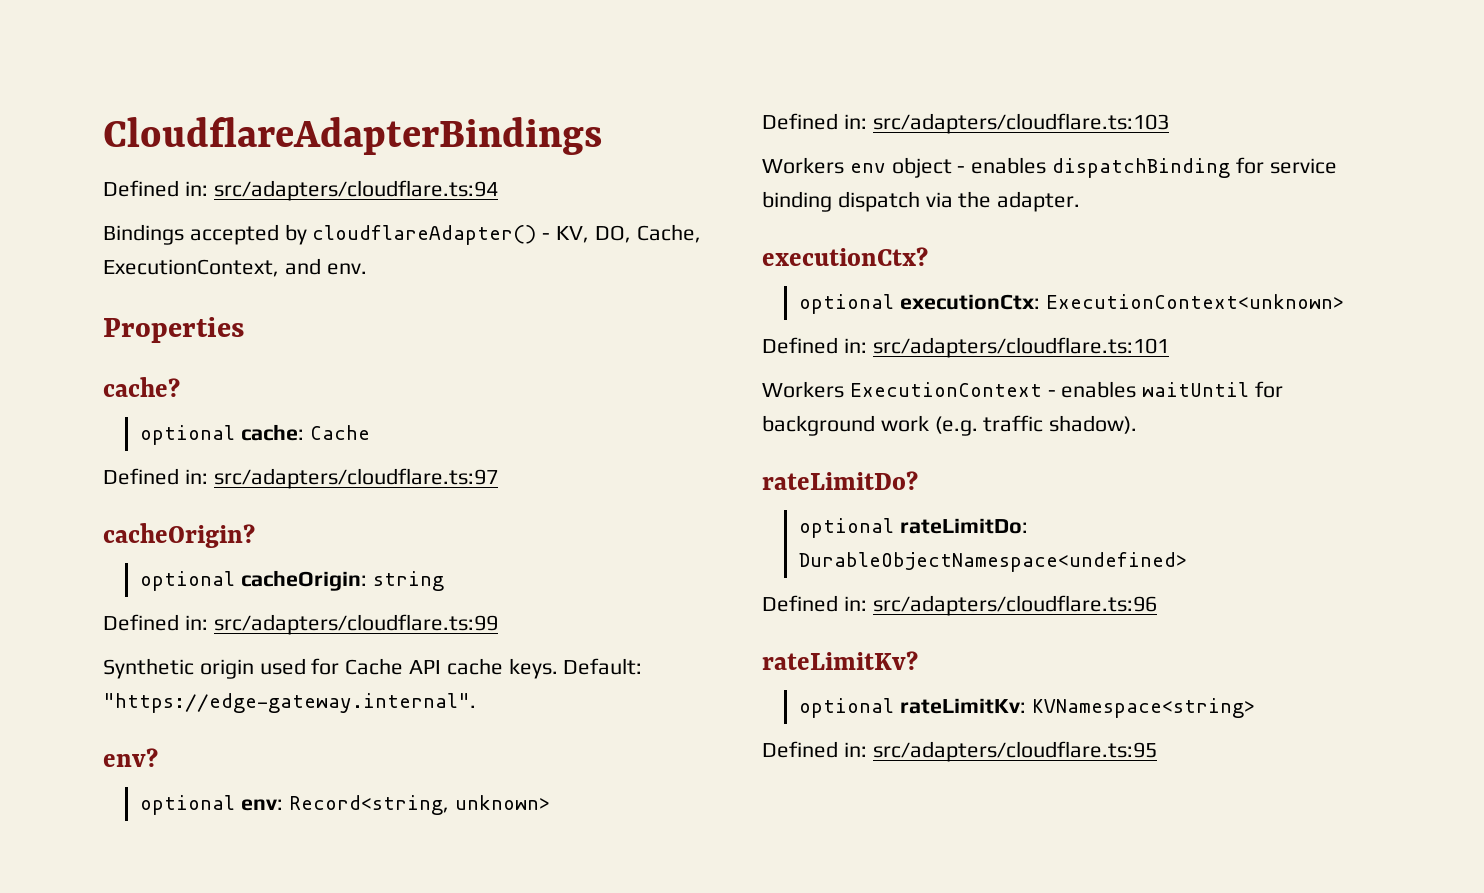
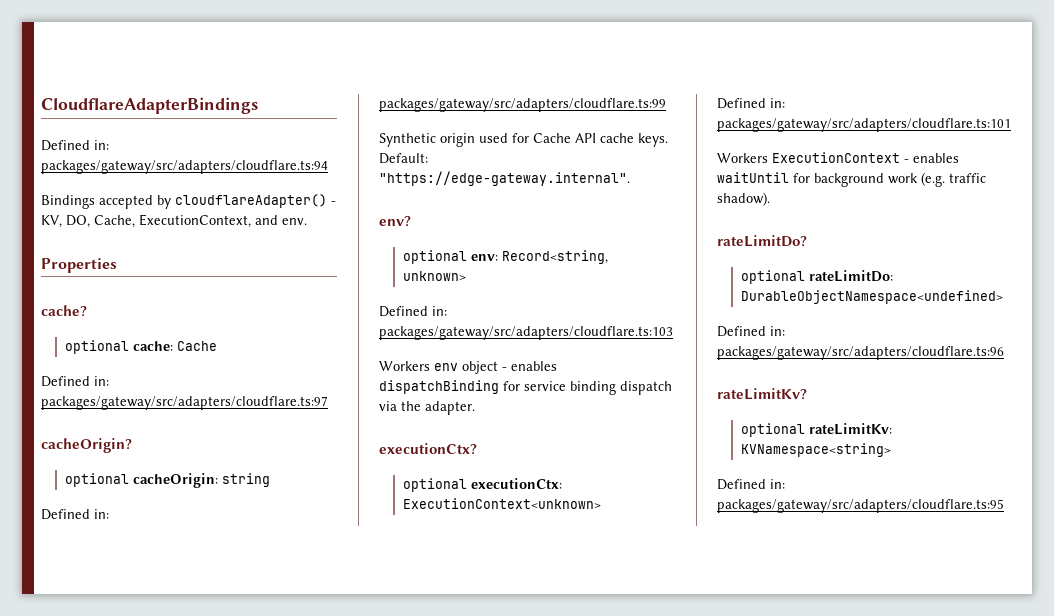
[213,180,498,201] src/adapters/cloudflare.ts:94 -> [41,160,328,174] packages/gateway/src/adapters/cloudflare.ts:94
[213,468,498,489] src/adapters/cloudflare.ts:97 -> [41,396,328,410] packages/gateway/src/adapters/cloudflare.ts:97
[213,614,498,635] src/adapters/cloudflare.ts:99 -> [379,98,666,112] packages/gateway/src/adapters/cloudflare.ts:99
[872,113,1169,134] src/adapters/cloudflare.ts:103 -> [379,326,673,340] packages/gateway/src/adapters/cloudflare.ts:103
[872,337,1169,358] src/adapters/cloudflare.ts:101 -> [717,118,1011,132] packages/gateway/src/adapters/cloudflare.ts:101
[872,595,1157,616] src/adapters/cloudflare.ts:96 -> [717,346,1004,360] packages/gateway/src/adapters/cloudflare.ts:96
[872,741,1157,762] src/adapters/cloudflare.ts:95 -> [717,499,1004,513] packages/gateway/src/adapters/cloudflare.ts:95

